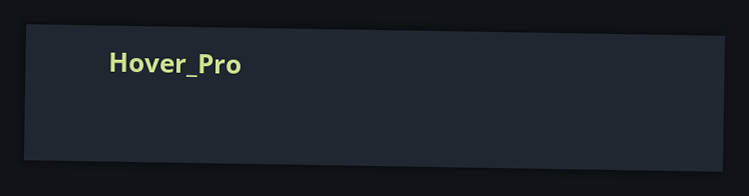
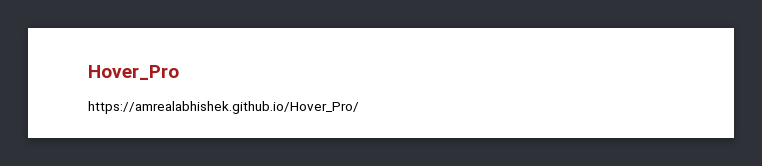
(242, 65) none -> [88,101,359,114] // https://amrealabhishek.github.io/Hover_Pro/

